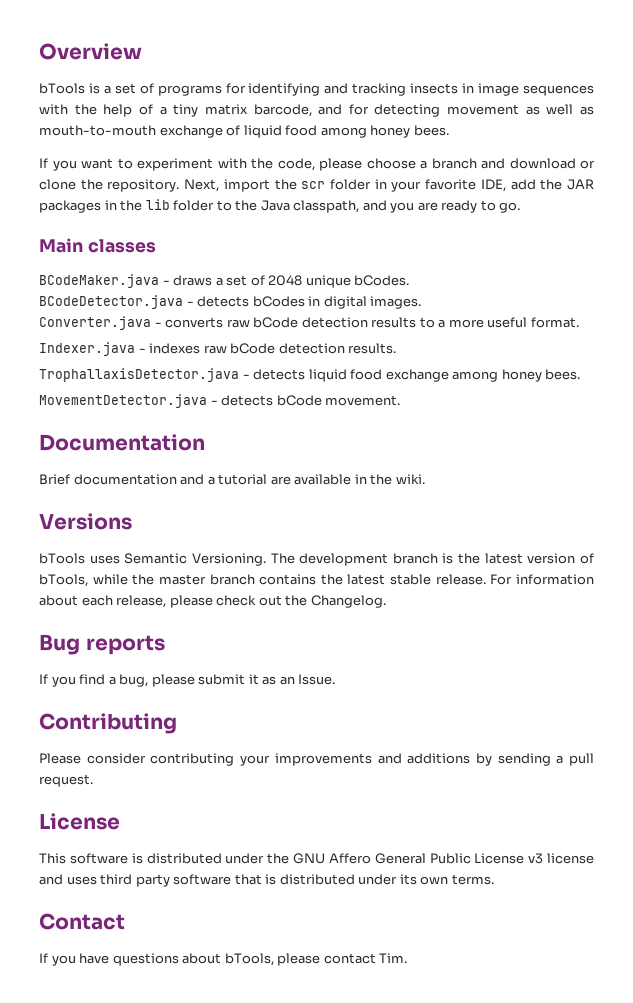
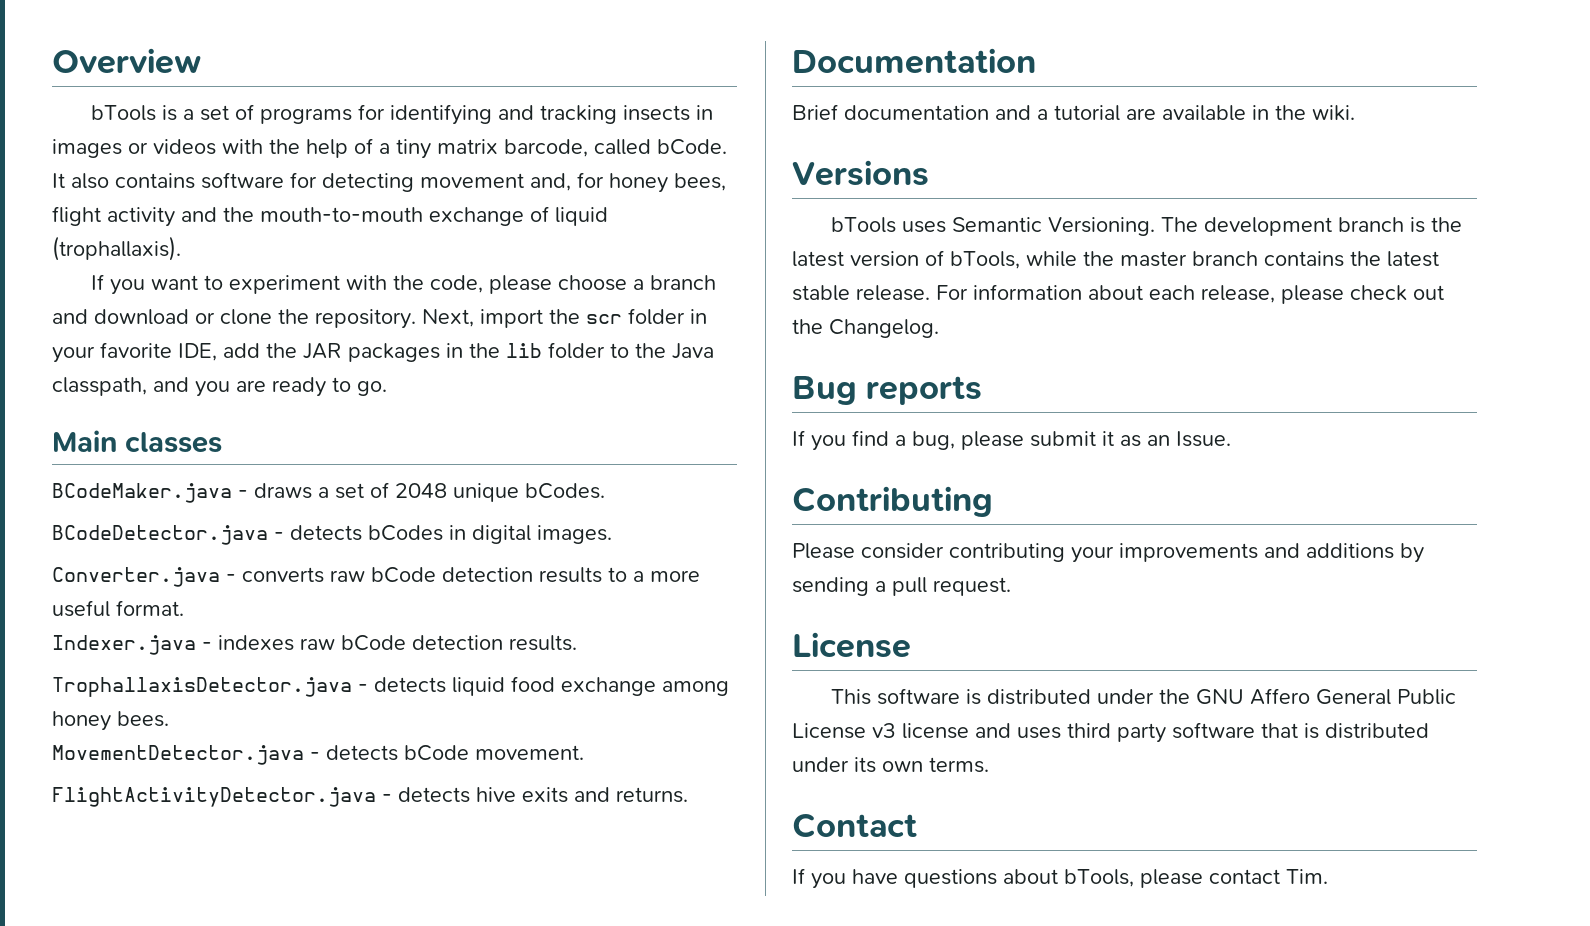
[478,83,594,96] image sequences -> [52,139,216,158] images or videos
[318,104,595,117] [39,125,449,138] and for detecting movement as well as mouth-to-mouth exchange of liquid food among honey bees. -> [594,139,727,155] [52,172,726,193] [52,206,608,227] [52,236,181,261] called bCode. It also contains software for detecting movement and, for honey bees, flight activity and the mouth-to-mouth exchange of liquid (trophallaxis).
(401, 400) none -> [52,787,688,807] // FlightActivityDetector.java - detects hive exits and returns.

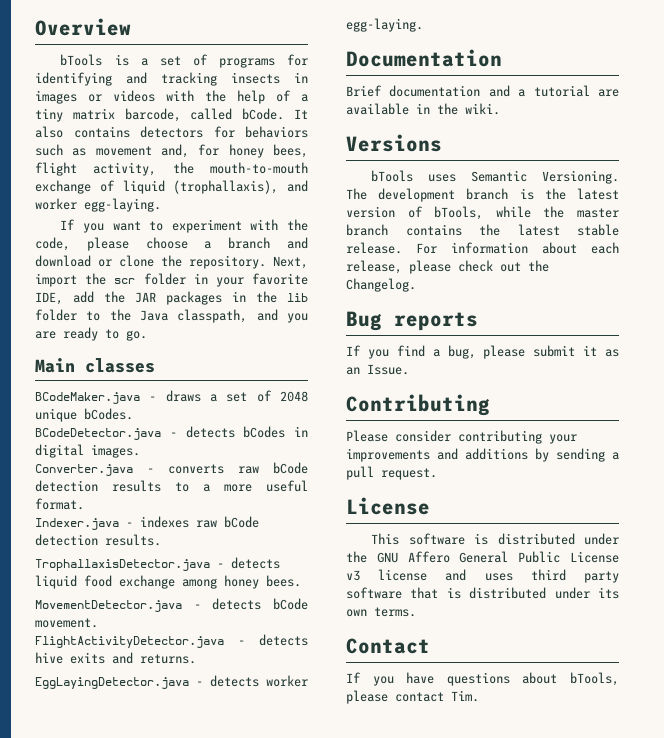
[201,172,414,192] software for detecting -> [140,126,308,138] [35,144,87,156] detectors for behaviors such as
[107,207,217,227] activity and -> [93,162,157,176] activity,
[52,236,181,261] (trophallaxis). -> [173,180,308,194] [35,198,161,212] (trophallaxis), and worker egg-laying.
(688, 795) none -> [35,675,308,689] [346,18,423,32] // EggLayingDetector.java - detects worker egg-laying.

